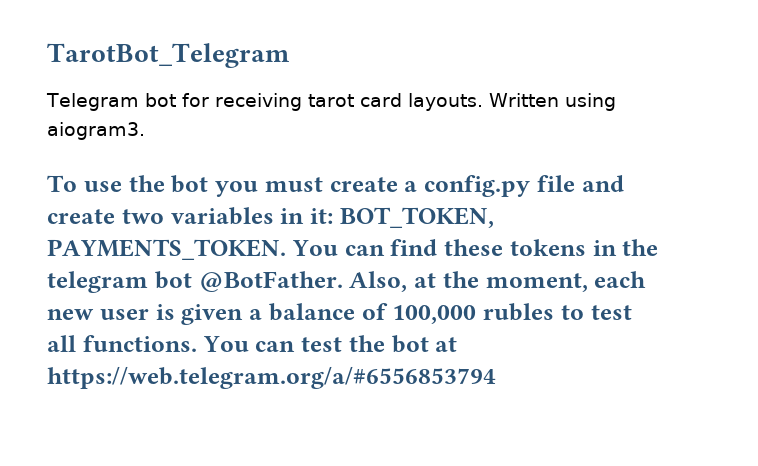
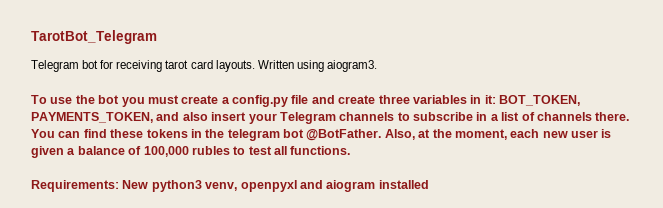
[121,209,164,224] two -> [378,95,410,104] three
[47,239,286,260] PAYMENTS_TOKEN. -> [31,112,630,124] PAYMENTS_TOKEN, and also insert your Telegram channels to subscribe in a list of channels there.
[202,335,458,353] [47,366,496,389] You can test the bot at https://web.telegram.org/a/#6556853794 -> [31,180,429,192] // Requirements: New python3 venv, openpyxl and aiogram installed

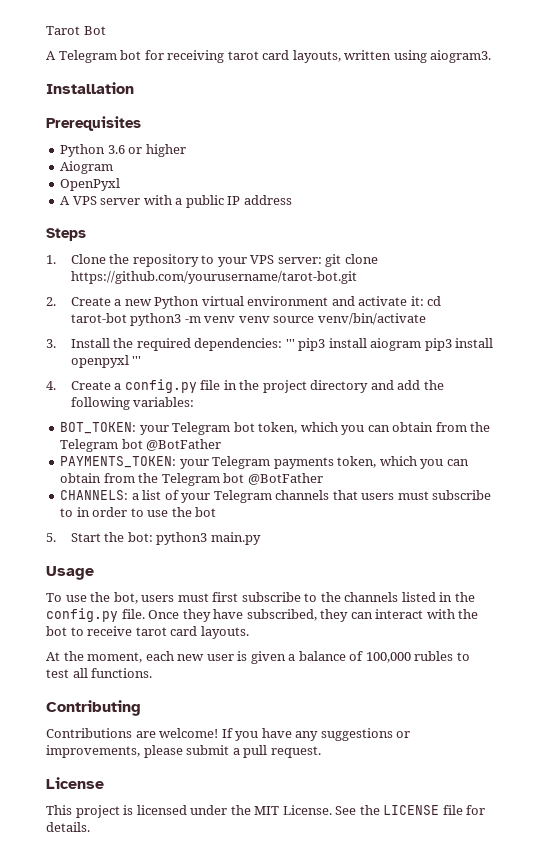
[31,30,157,44] TarotBot_Telegram // -> [46,26,106,35] [46,51,56,60] Tarot Bot // A
[215,60,294,72] layouts. Written -> [292,50,392,63] layouts, written
[31,95,580,107] [31,112,630,124] [31,129,431,141] To use the bot you must create a config.py file and create three variables in it: BOT_TOKEN, PAYMENTS_TOKEN, and also insert your Telegram channels to subscribe in a list of channels there. You can find these tokens in the telegram bot @BotFather. Also, at -> [46,82,134,94] [46,116,141,131] [60,144,186,157] [60,161,114,174] [60,178,121,191] [60,195,292,208] [46,228,86,241] [46,254,378,267] [70,271,357,284] [46,296,442,309] [70,313,426,326] [46,338,494,351] [70,355,142,368] [46,379,444,393] [70,397,195,410] [60,422,491,435] [60,439,222,452] [60,456,469,469] [60,473,323,486] [60,490,492,503] [60,507,217,517] [46,532,261,545] [46,566,94,580] [46,592,475,604] [46,608,479,622] [46,626,249,639] [46,652,60,661] Installation // Prerequisites // Python 3.6 or higher // Aiogram // OpenPyxl // A VPS server with a public IP address // Steps // 1. Clone the repository to your VPS server: git clone https://github.com/yourusername/tarot-bot.git // 2. Create a new Python virtual environment and activate it: cd tarot-bot python3 -m venv venv source venv/bin/activate // 3. Install the required dependencies: ''' pip3 install aiogram pip3 install openpyxl ''' // 4. Create a config.py file in the project directory and add the following variables: // BOT_TOKEN: your Telegram bot token, which you can obtain from the Telegram bot @BotFather // PAYMENTS_TOKEN: your Telegram payments token, which you can obtain from the Telegram bot @BotFather // CHANNELS: a list of your Telegram channels that users must subscribe to in order to use the bot // 5. Start the bot: python3 main.py // Usage // To use the bot, users must first subscribe to the channels listed in the config.py file. Once they have subscribed, they can interact with the bot to receive tarot card layouts. // At
[31,180,429,192] Requirements: New python3 venv, openpyxl and aiogram installed -> [46,700,141,716] [46,728,411,741] [46,745,321,758] [46,777,104,789] [46,805,486,818] [46,822,90,832] Contributing // Contributions are welcome! If you have any suggestions or improvements, please submit a pull request. // License // This project is licensed under the MIT License. See the LICENSE file for details.

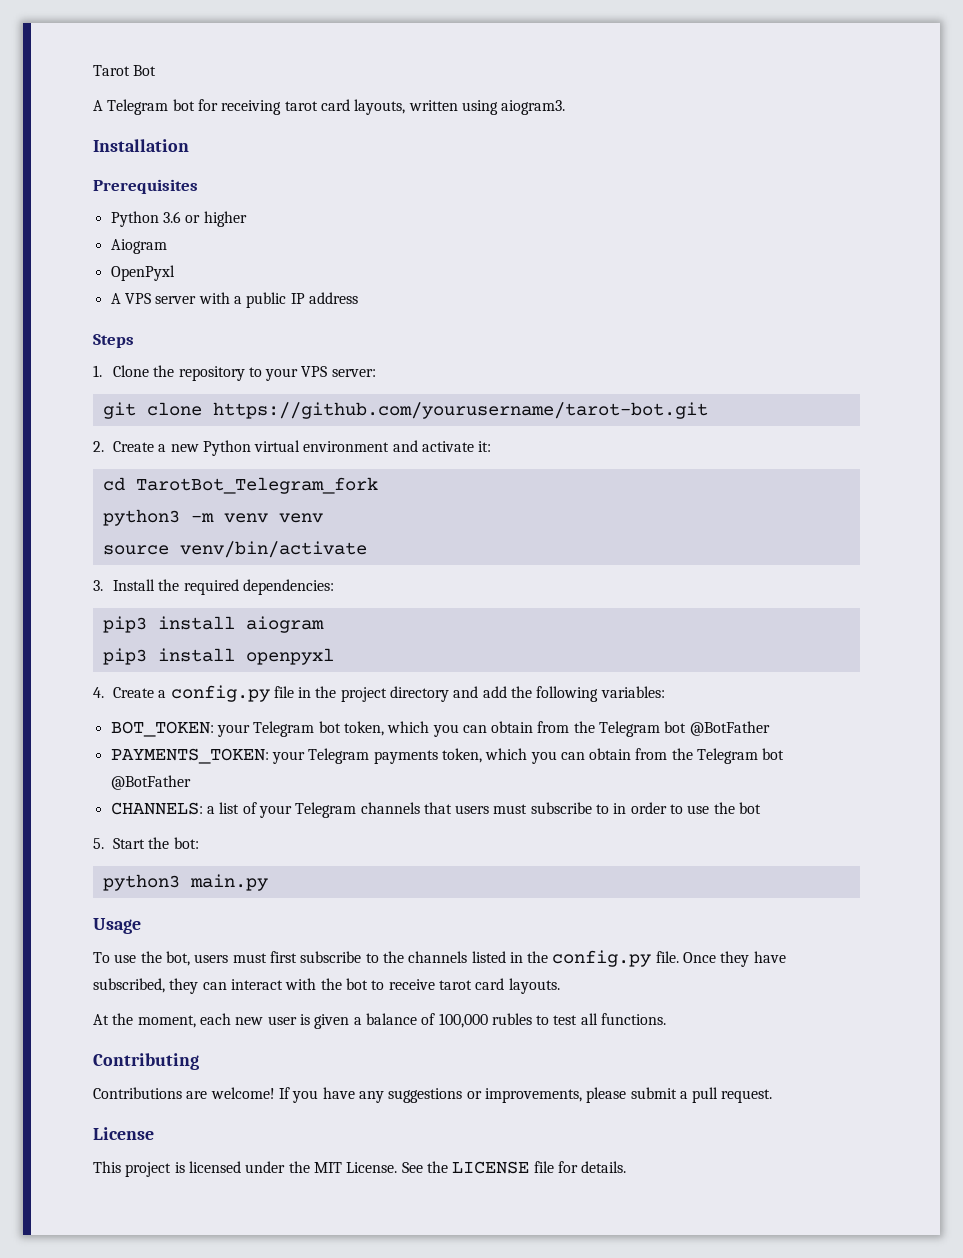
(322, 260) none -> (376, 373) //
[427,296,442,306] [70,313,127,323] cd tarot-bot -> [102,477,378,494] // cd TarotBot_Telegram_fork //
(270, 319) none -> (323, 518) //
[285,339,295,348] ''' -> (334, 587) //
(422, 344) none -> (324, 624) //
[132,356,142,365] ''' -> (334, 656) none
(153, 537) none -> (199, 843) //

